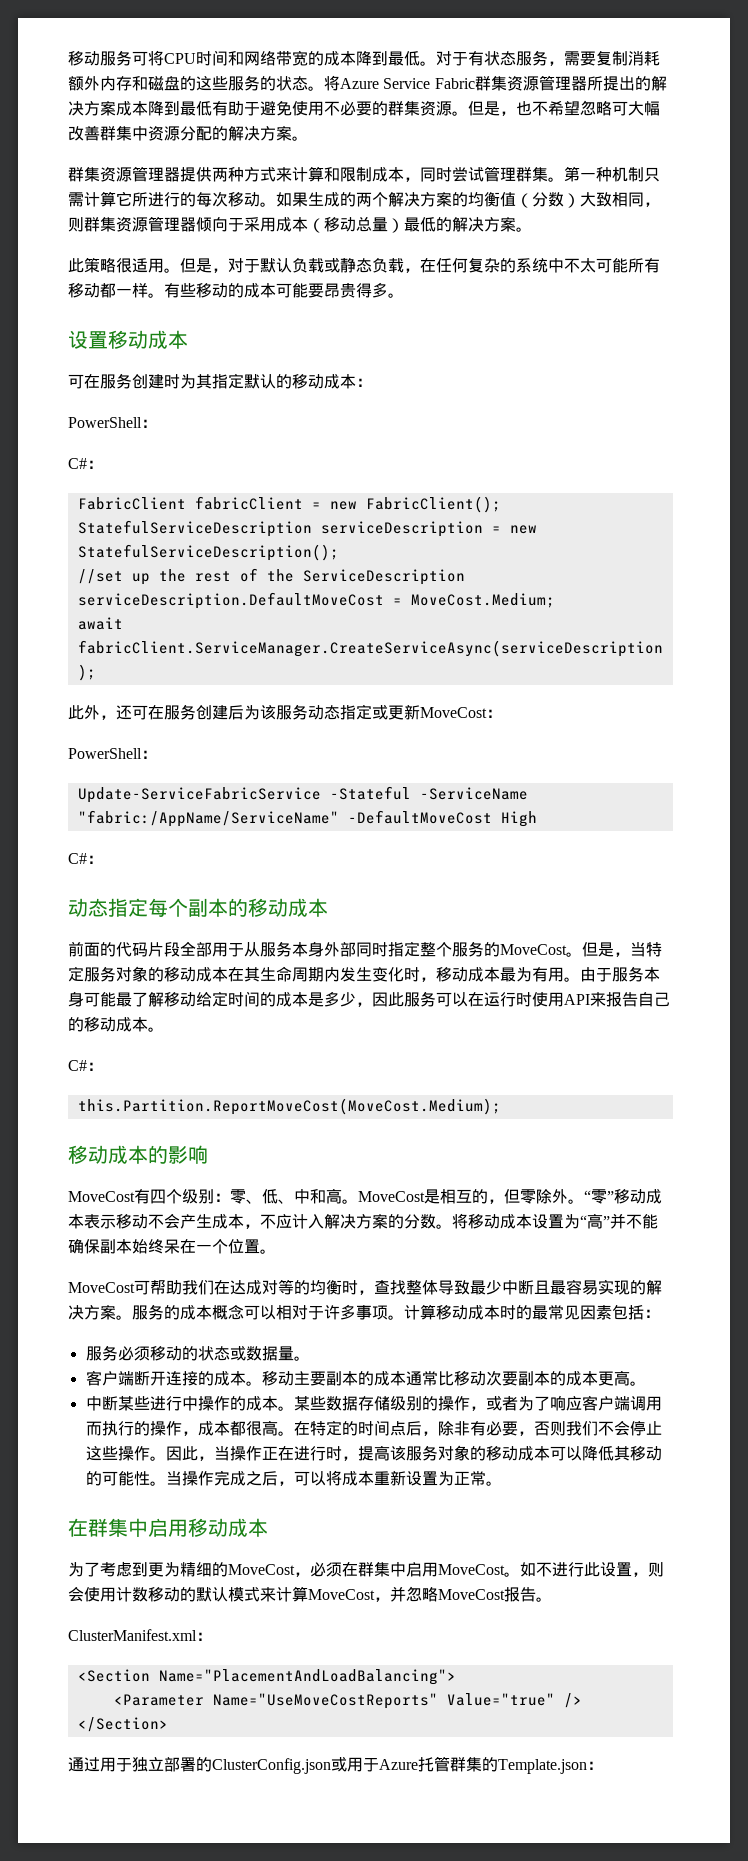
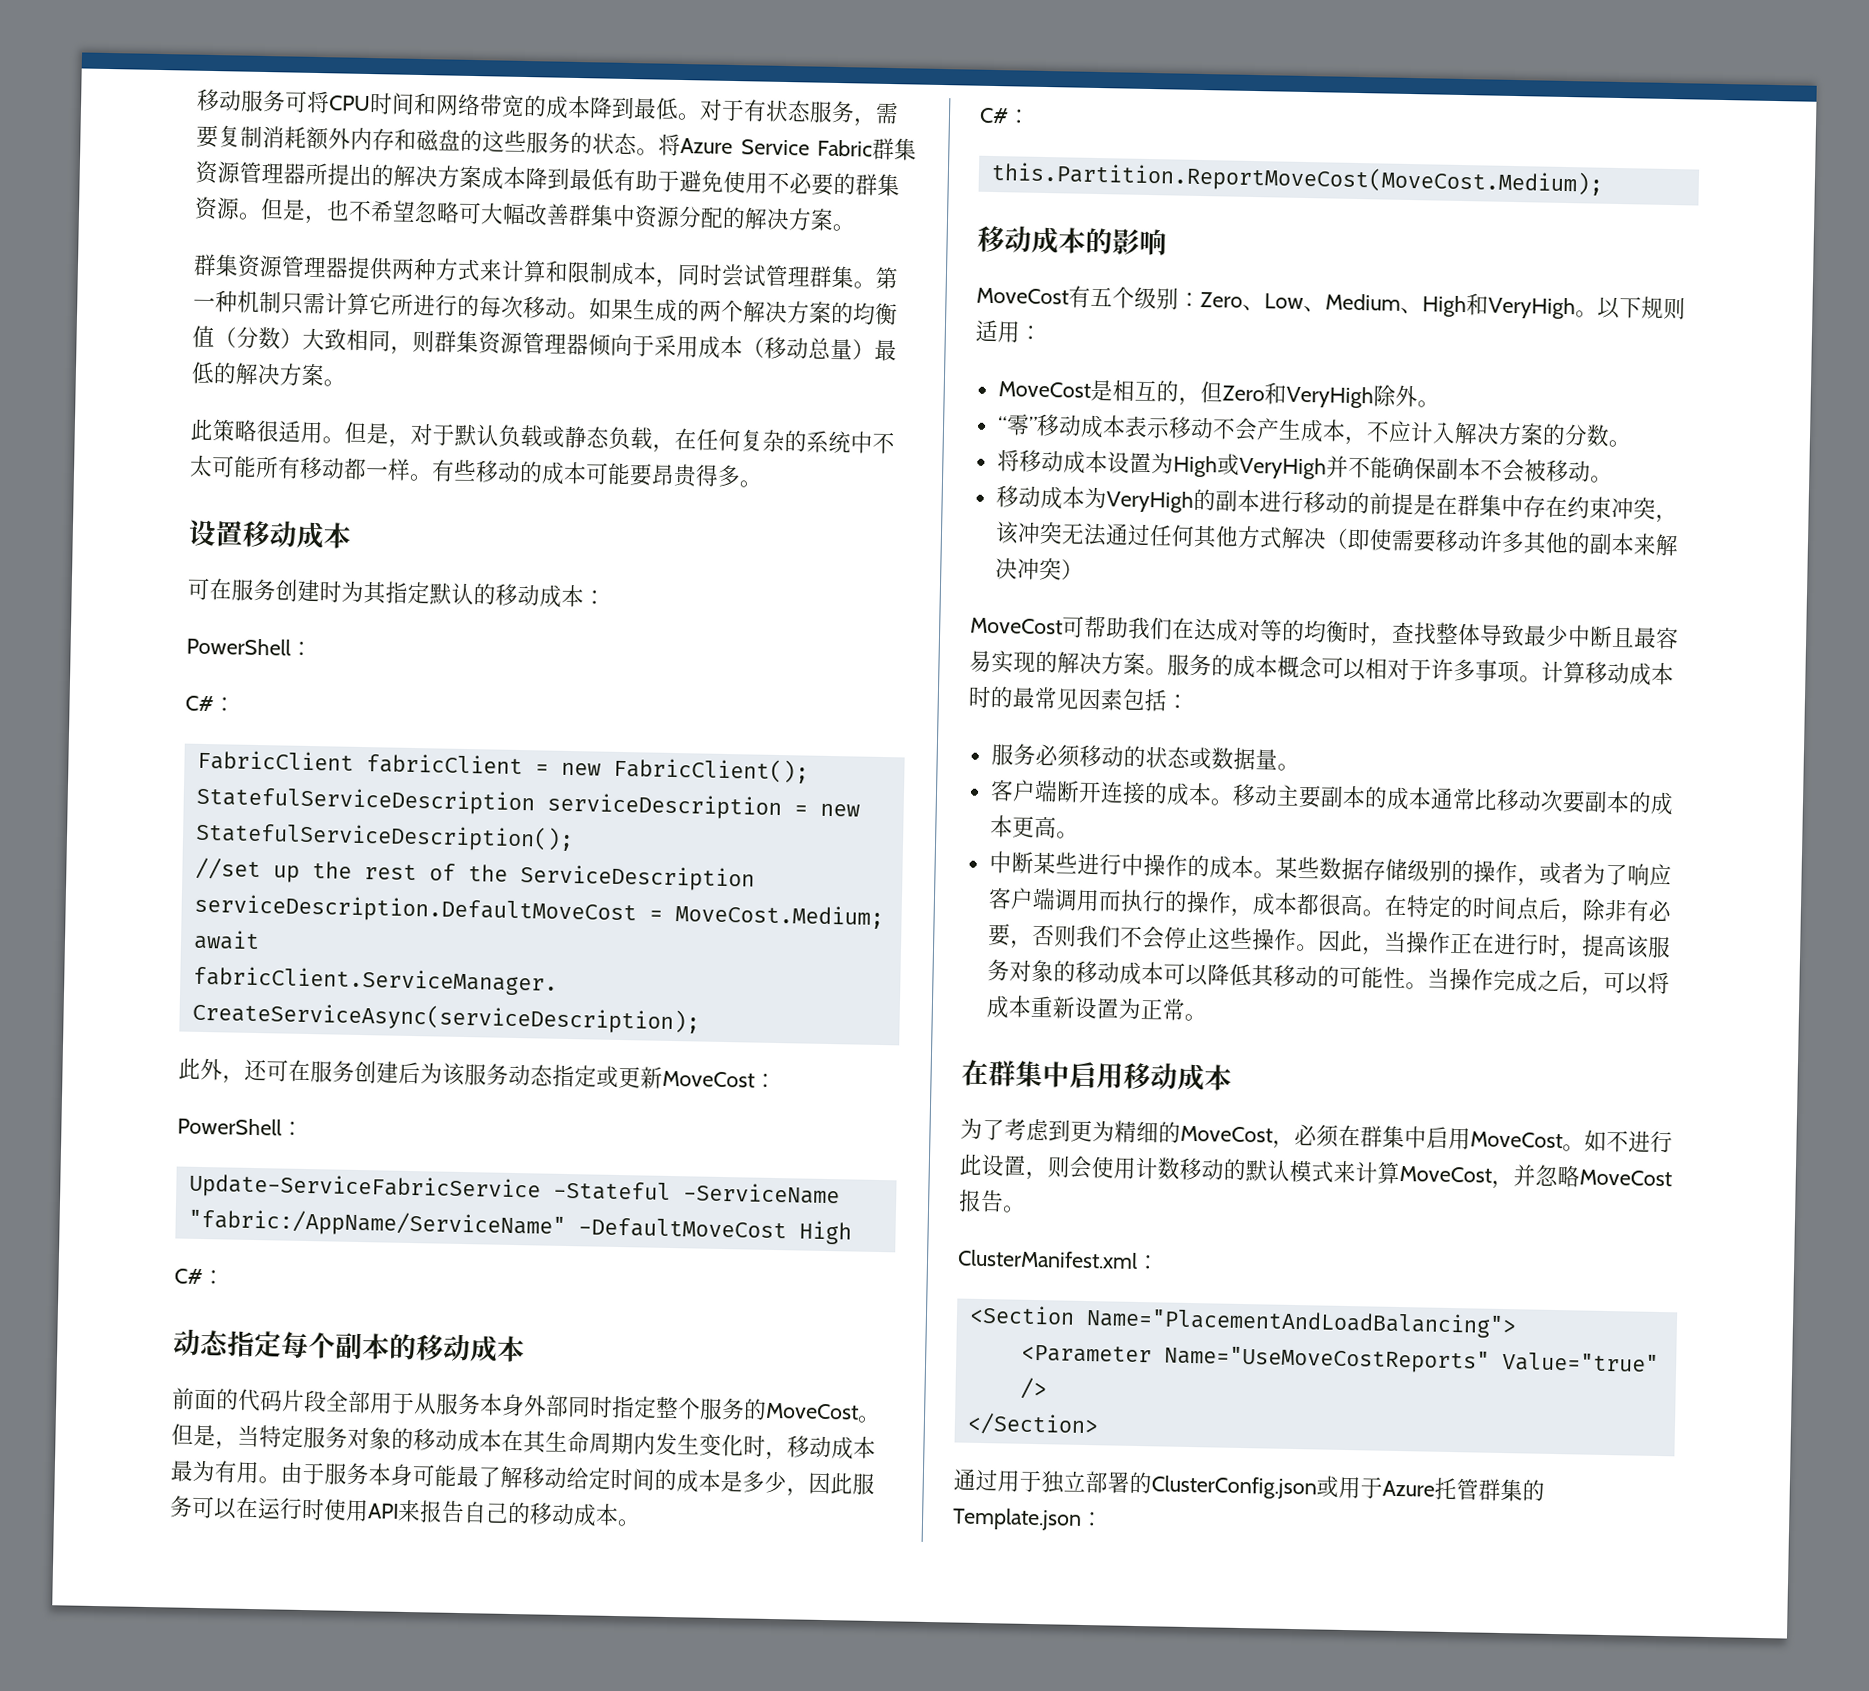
[150,1189,166,1204] 四 -> [1090,286,1113,307] 五
[230,1188,358,1204] 零、低、中和高。 -> [1200,292,1686,320] [975,319,1042,343] Zero、Low、Medium、High和VeryHigh。以下规则适用： //
[520,1189,536,1204] 零 -> [1221,382,1374,409] Zero和VeryHigh
(584, 1201) none -> (1440, 404) //
(452, 1226) none -> (1631, 443) //
[580,1213,610,1229] “高” -> [1172,453,1327,480] High或VeryHigh
[132,1239,276,1254] 始终呆在一个位置。 -> [1479,458,1613,483] [995,485,1678,524] [994,521,1679,557] [994,557,1084,581] 不会被移动。 // 移动成本为VeryHigh的副本进行移动的前提是在群集中存在约束冲突，该冲突无法通过任何其他方式解决（即使需要移动许多其他的副本来解决冲突）

